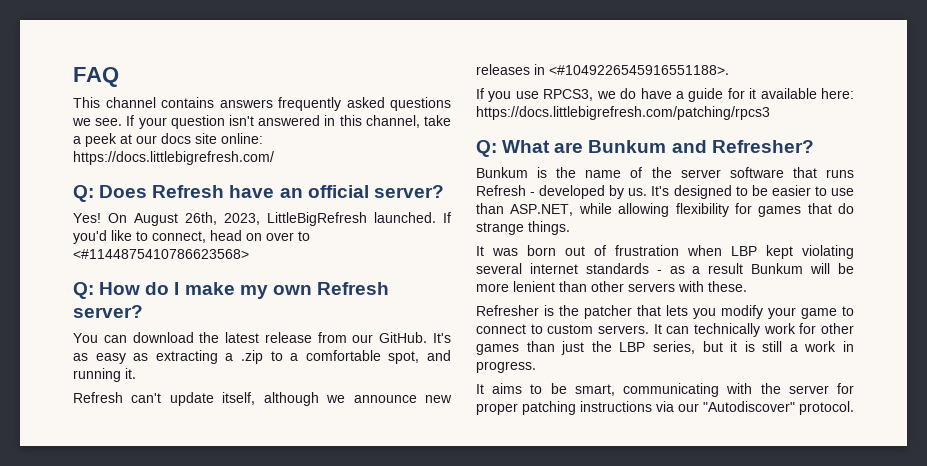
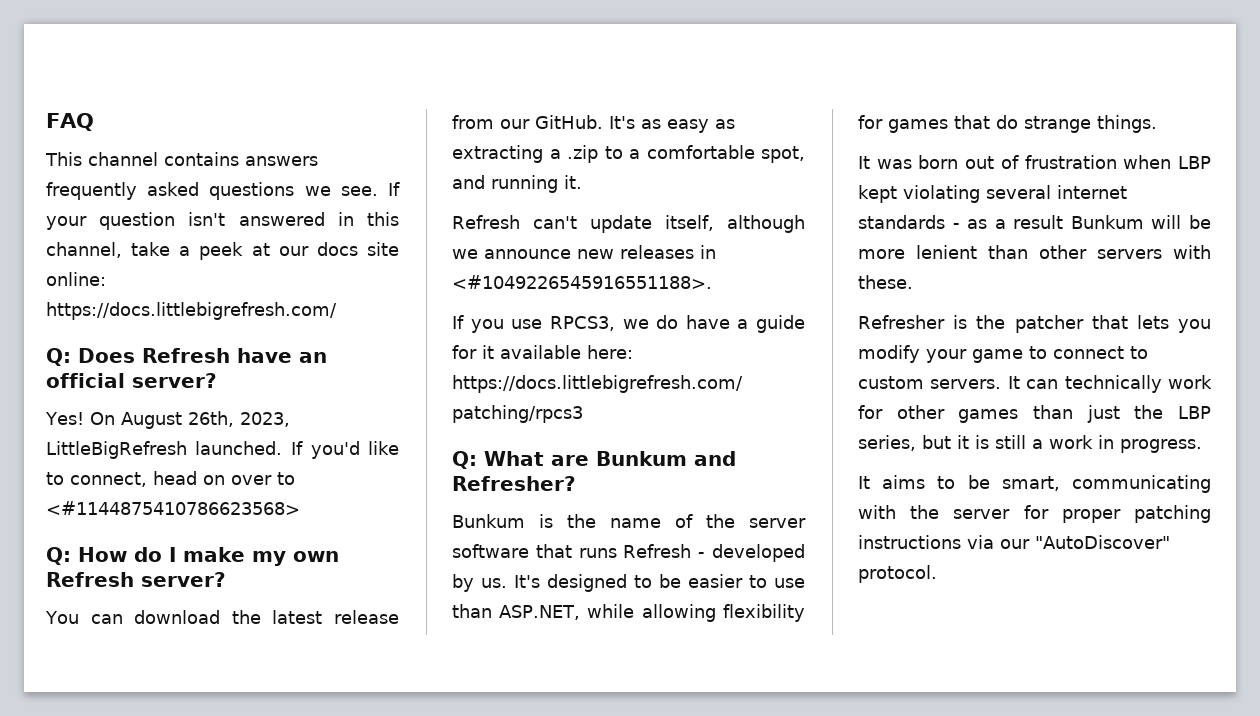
[703,401,795,412] "Autodiscover" -> [1035,535,1170,549] "AutoDiscover"

